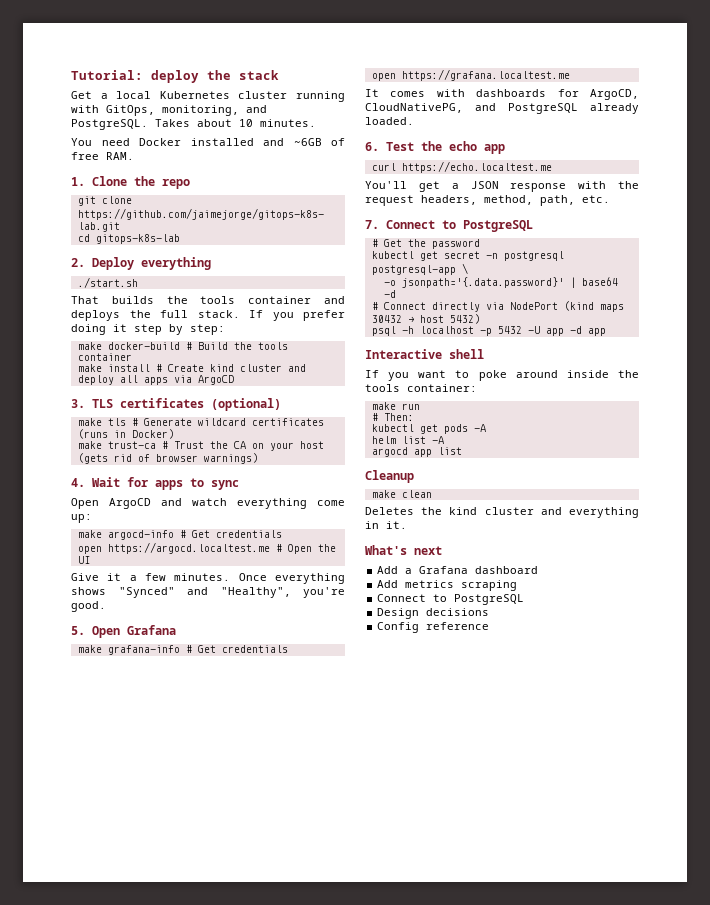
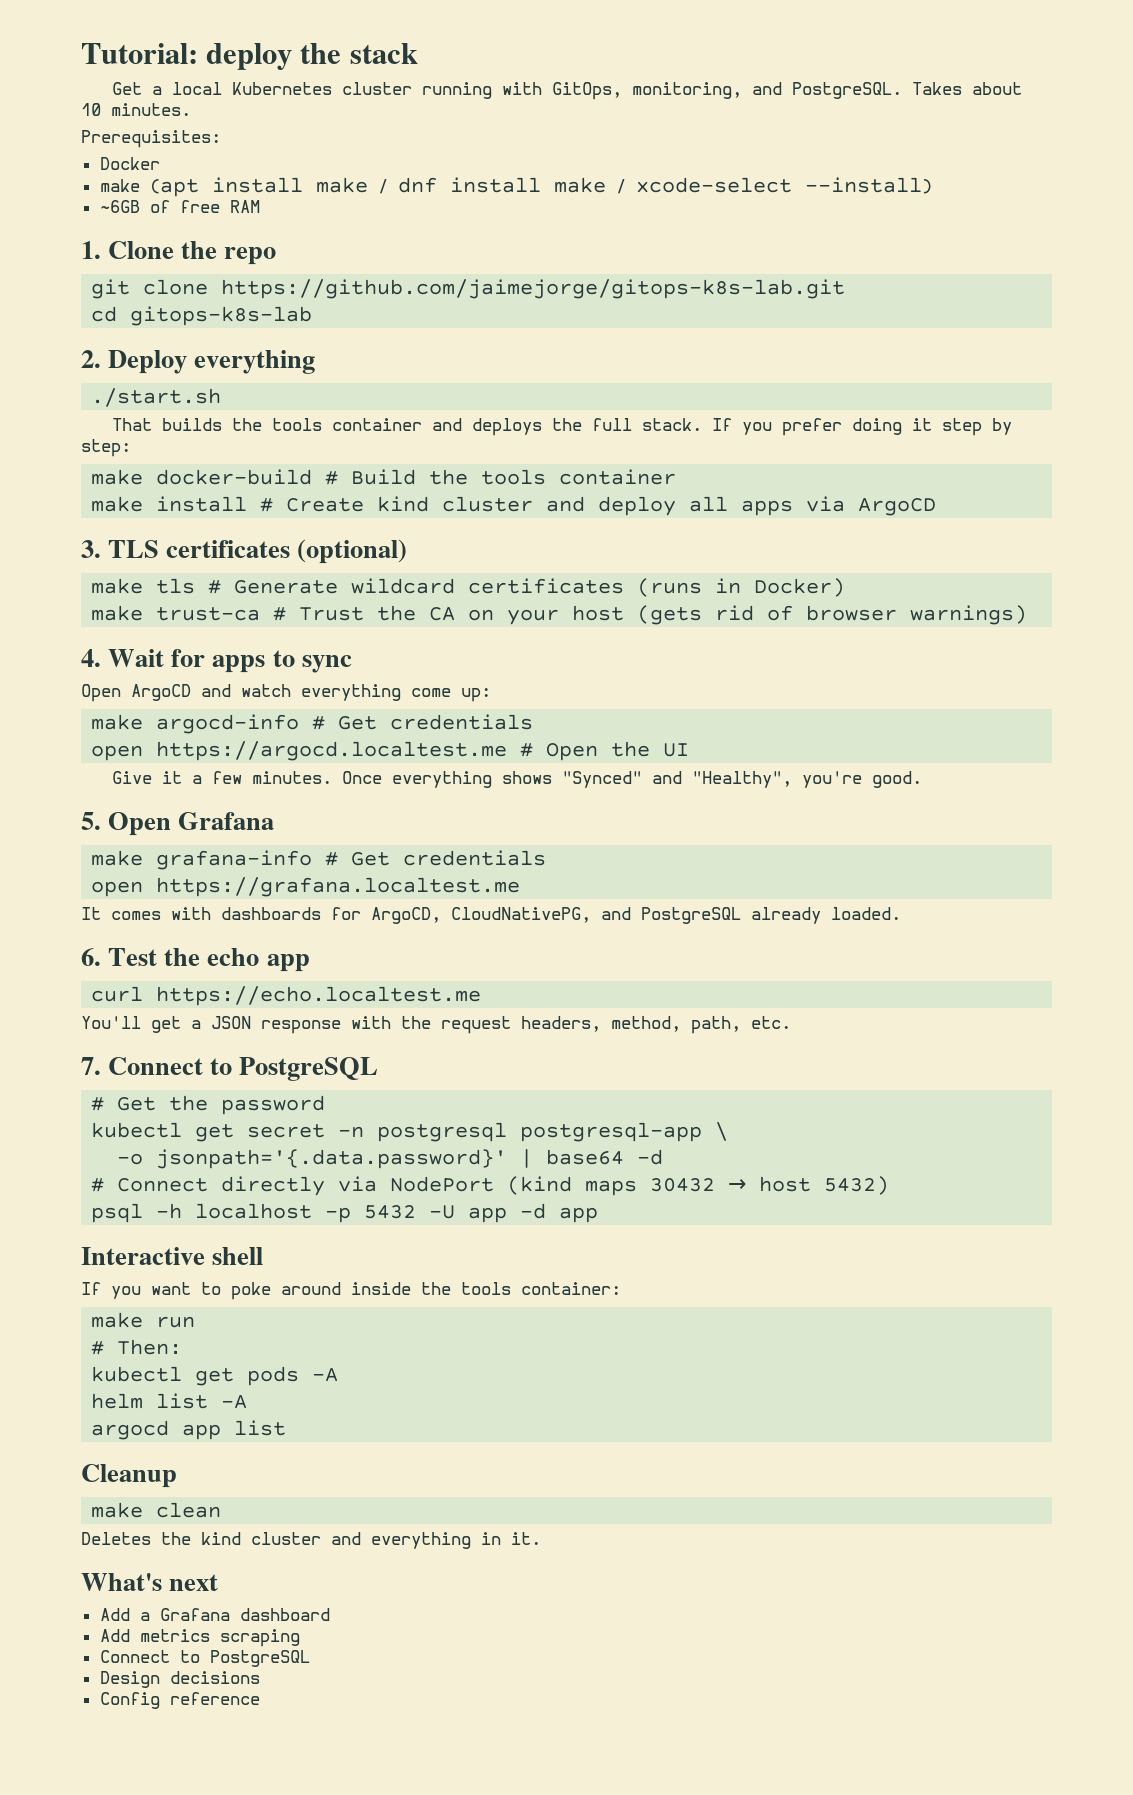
[71,138,130,146] You need -> [81,130,221,148] Prerequisites: //
[190,138,284,146] installed and -> [99,177,932,197] // make (apt install make / dnf install make / xcode-select --install) //
[106,152,134,160] RAM. -> [229,200,260,213] RAM

